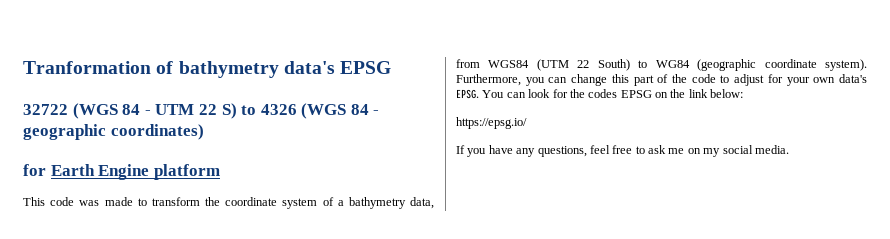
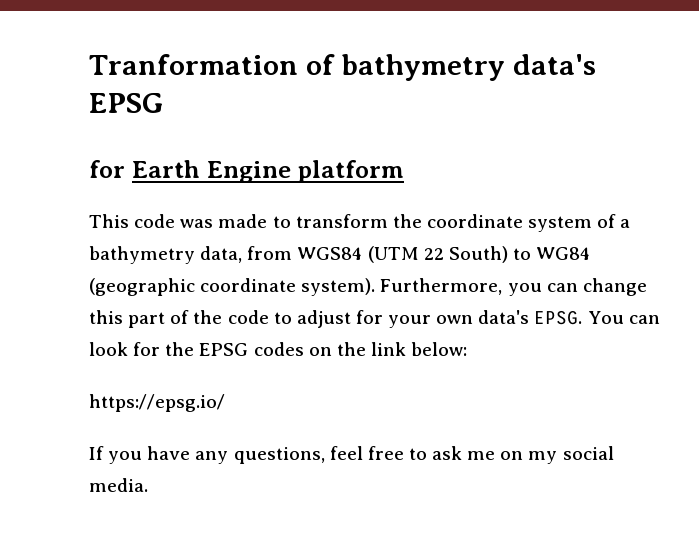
[23,103,380,119] [23,124,204,140] // 32722 (WGS 84 - UTM 22 S) to 4326 (WGS 84 - geographic coordinates) -> (163, 103) none
[588,89,652,98] codes EPSG -> [199,342,304,356] EPSG codes

